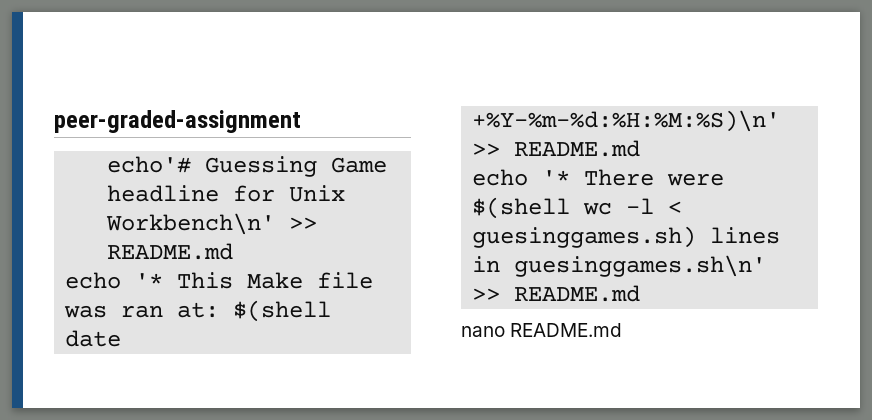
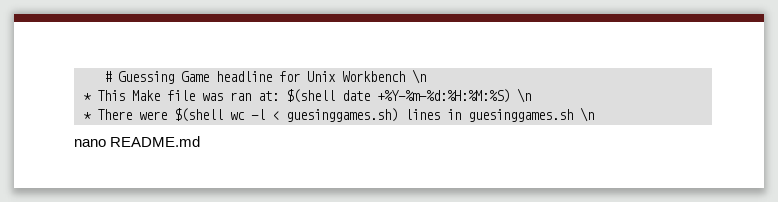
[54,110,301,133] [107,156,192,173] peer-graded-assignment // echo'# -> [104,71,112,82] #
[106,213,318,235] [107,243,234,260] [65,272,164,289] Workbench\n' >> README.md // echo '* -> [342,69,426,84] [83,93,91,101] Workbench \n // *
[472,110,781,132] [472,140,641,157] [472,169,571,186] +%Y-%m-%d:%H:%M:%S)\n' >> README.md // echo '* -> [377,88,531,103] [83,112,91,120] +%Y-%m-%d:%H:%M:%S) \n // *
[514,255,767,277] [472,285,641,302] guesinggames.sh\n' >> README.md -> [468,107,594,122] guesinggames.sh \n

